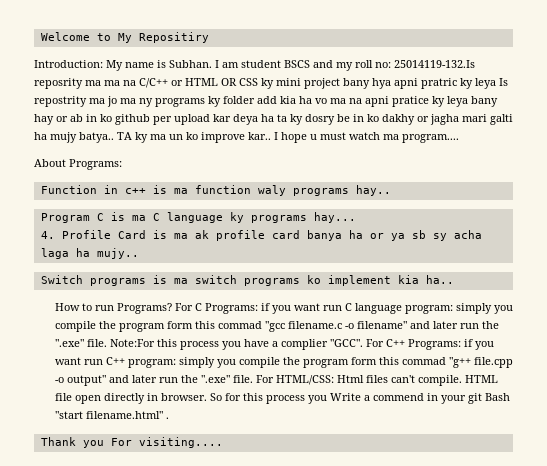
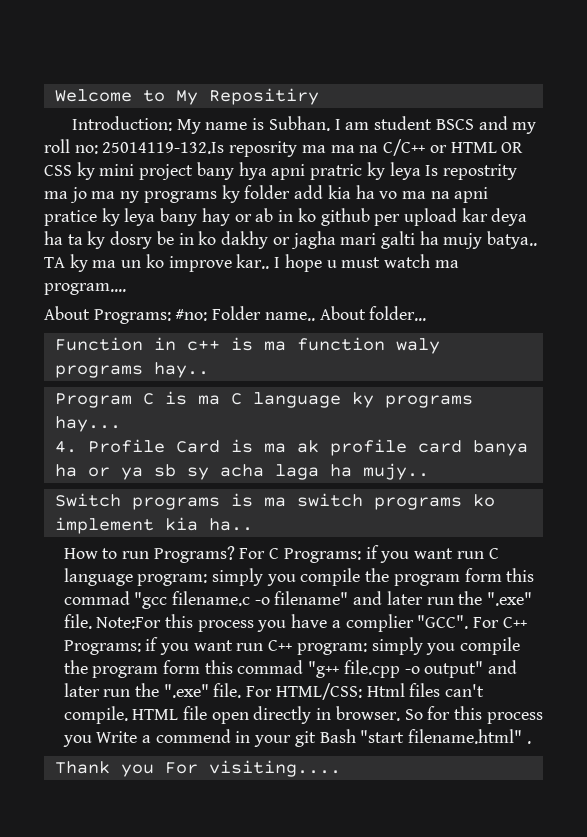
(122, 164) none -> [175,306,427,321] #no: Folder name.. About folder...

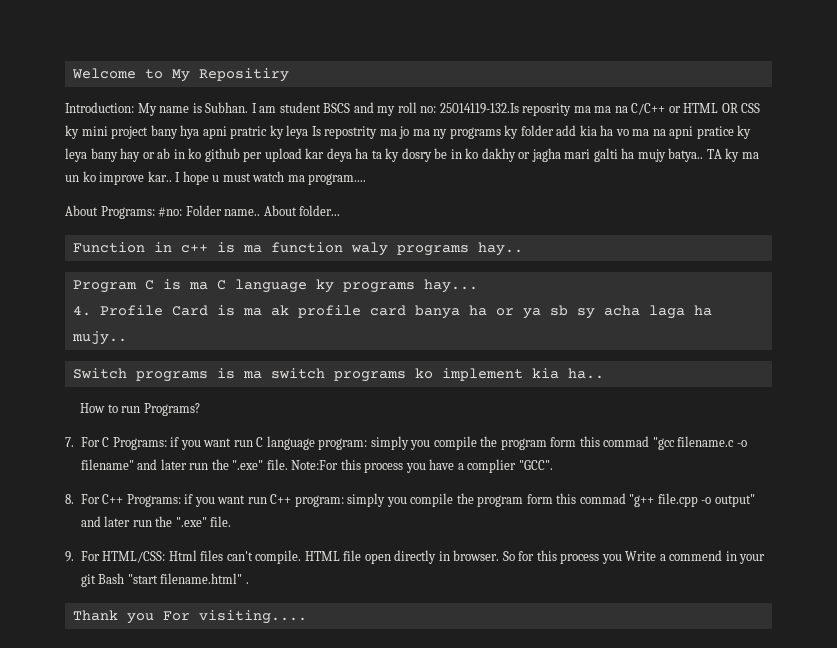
(235, 554) none -> [65,437,74,447] // 7.
(469, 622) none -> [65,494,74,504] // 8.
(242, 690) none -> [65,551,74,562] // 9.

